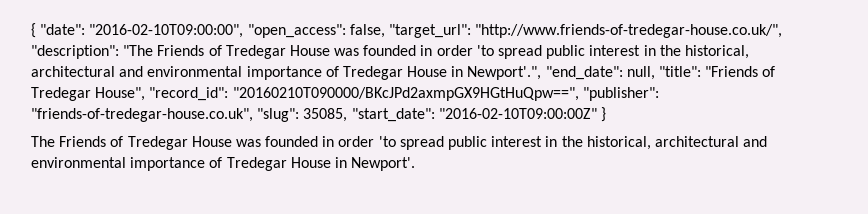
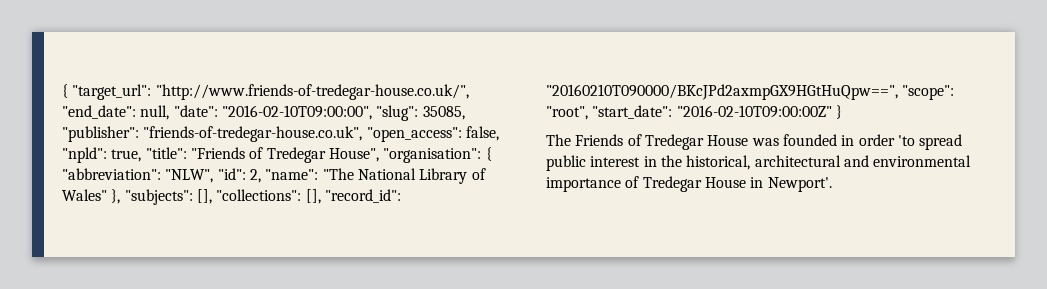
[31,23,783,38] [31,45,749,59] [31,66,655,80] { "date": "2016-02-10T09:00:00", "open_access": false, "target_url": "http://www.friends-of-tredegar-house.co.uk/", "description": "The Friends of Tredegar House was founded in order 'to spread public interest in the historical, architectural and environmental importance of Tredegar House in Newport'.", "end_date": null, -> [62,84,469,100] [62,105,465,121] [62,126,499,142] [62,147,142,163] { "target_url": "http://www.friends-of-tredegar-house.co.uk/", "end_date": null, "date": "2016-02-10T09:00:00", "slug": 35085, "publisher": "friends-of-tredegar-house.co.uk", "open_access": false, "npld": true,
[149,87,659,101] [31,108,348,122] "record_id": "20160210T090000/BKcJPd2axmpGX9HGtHuQpw==", "publisher": "friends-of-tredegar-house.co.uk", "slug": 35085, -> [383,147,492,163] [62,168,486,184] [62,189,401,205] [546,84,955,100] [546,106,588,120] "organisation": { "abbreviation": "NLW", "id": 2, "name": "The National Library of Wales" }, "subjects": [], "collections": [], "record_id": "20160210T090000/BKcJPd2axmpGX9HGtHuQpw==", "scope": "root",

